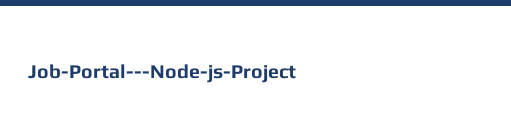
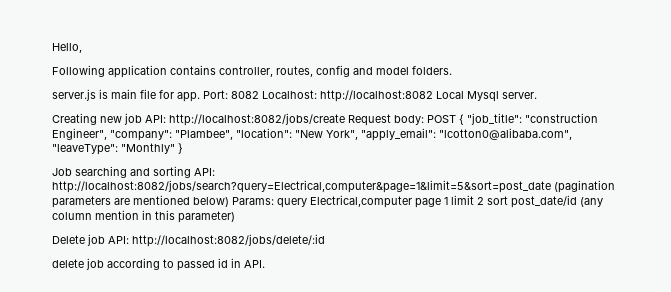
[28,64,296,83] Job-Portal---Node-js-Project -> [52,43,82,53] [52,65,452,78] [52,89,537,102] [52,113,598,126] [52,128,572,141] [52,143,183,155] [52,166,215,178] [52,180,615,193] [52,195,603,208] [52,210,235,223] [52,234,325,247] [52,258,265,271] Hello, // Following application contains controller, routes, config and model folders. // server.js is main file for app. Port: 8082 Localhost: http://localhost:8082 Local Mysql server. // Creating new job API: http://localhost:8082/jobs/create Request body: POST { "job_title": "construction Engineer", "company": "Plambee", "location": "New York", "apply_email": "lcotton0@alibaba.com", "leaveType": "Monthly" } // Job searching and sorting API: http://localhost:8082/jobs/search?query=Electrical,computer&page=1&limit=5&sort=post_date (pagination parameters are mentioned below) Params: query Electrical,computer page 1 limit 2 sort post_date/id (any column mention in this parameter) // Delete job API: http://localhost:8082/jobs/delete/:id // delete job according to passed id in API.

